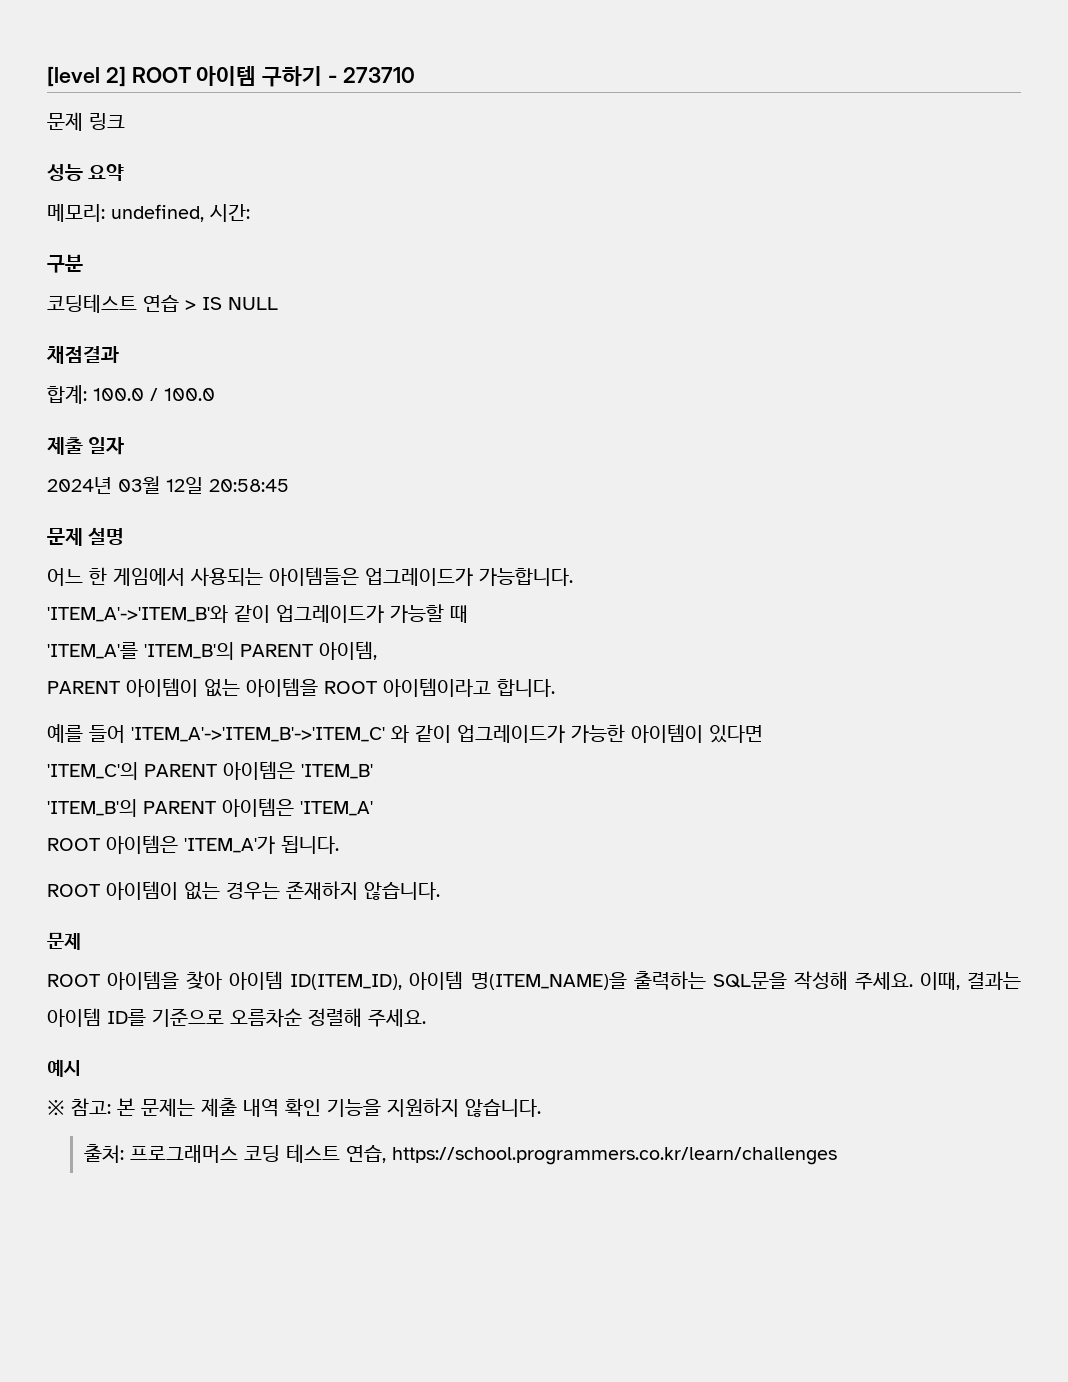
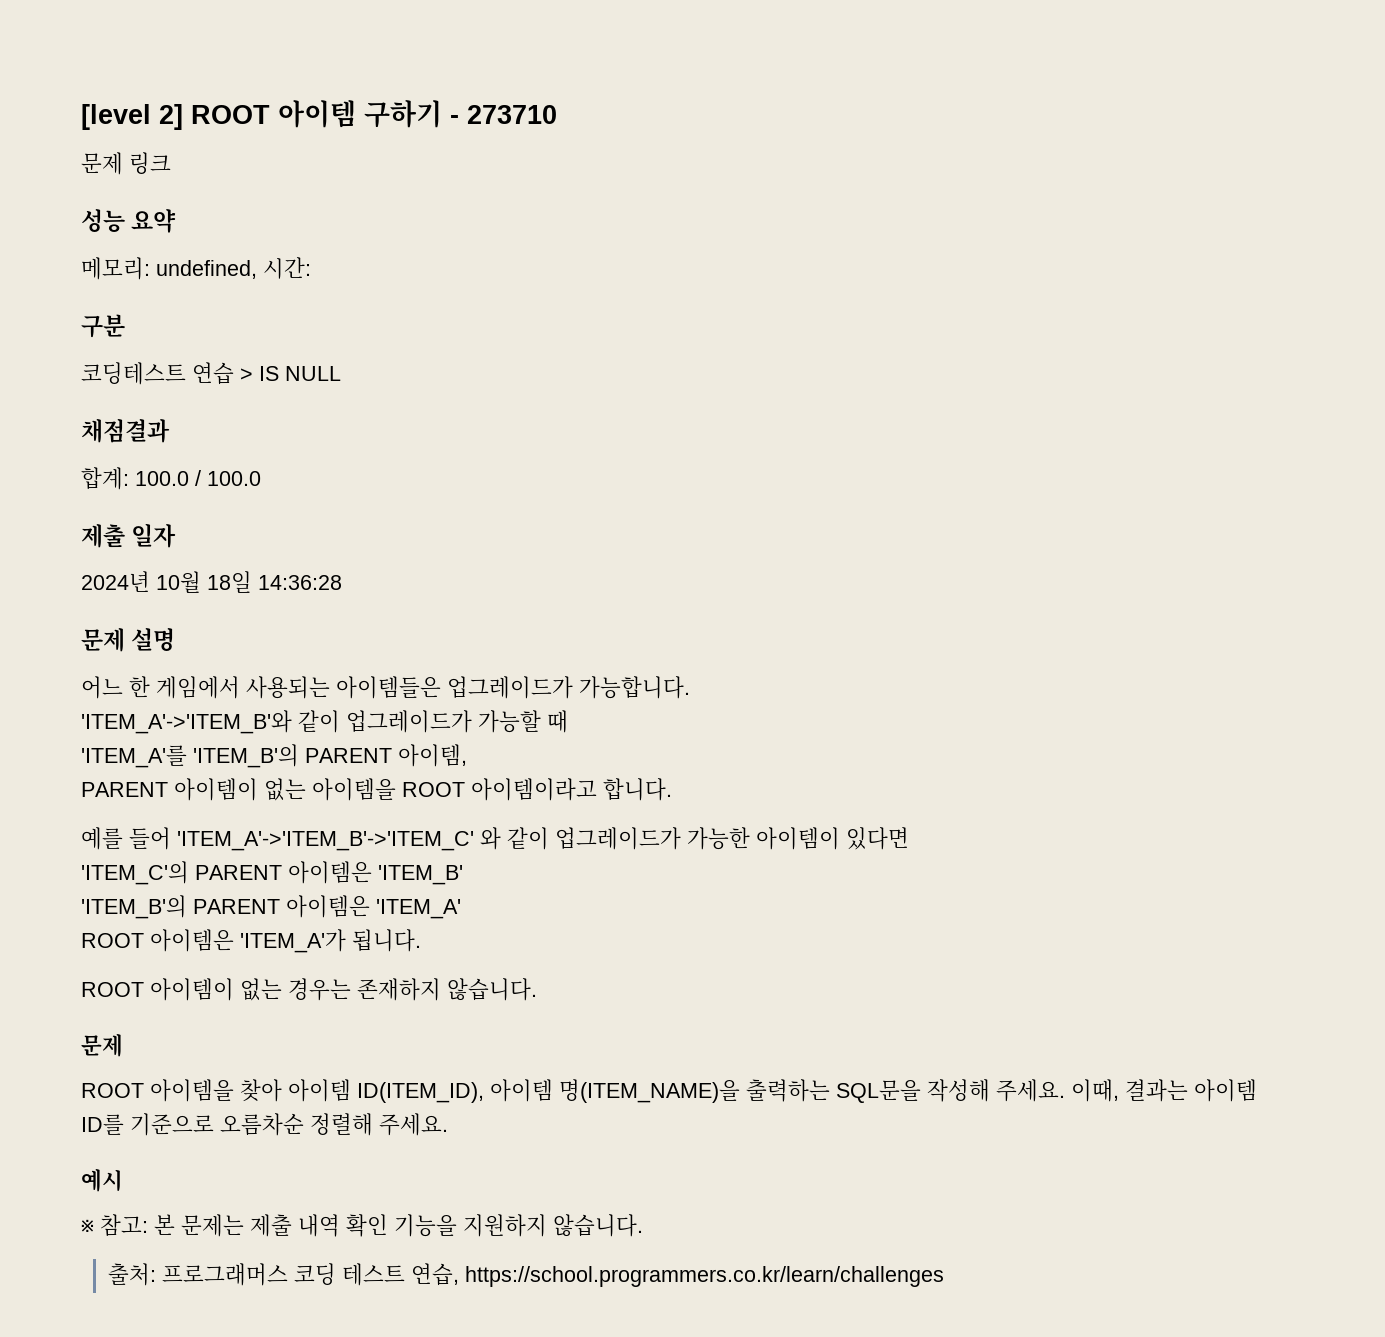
[118,476,289,494] 03월 12일 20:58:45 -> [156,571,342,593] 10월 18일 14:36:28

